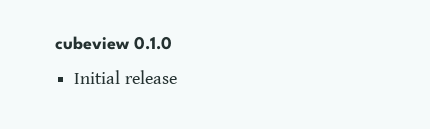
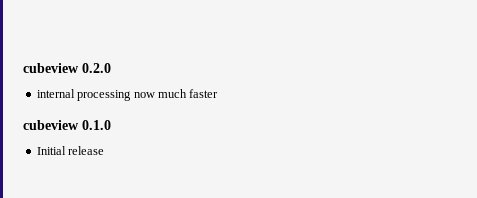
[55,36,130,50] cubeview -> [23,63,111,73] [36,89,219,101] [23,120,79,130] cubeview 0.2.0 // internal processing now much faster // cubeview

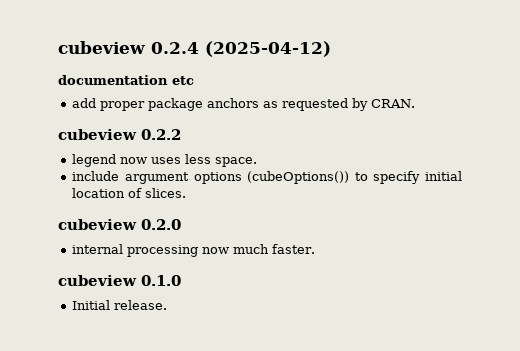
[23,63,79,73] cubeview -> [58,41,331,57] [58,75,194,85] [72,98,416,111] [58,129,181,140] [72,154,258,167] [72,171,462,184] [72,188,187,198] [58,219,137,230] cubeview 0.2.4 (2025-04-12) // documentation etc // add proper package anchors as requested by CRAN. // cubeview 0.2.2 // legend now uses less space. // include argument options (cubeOptions()) to specify initial location of slices. // cubeview
[189,89,219,98] faster -> [272,244,316,254] faster.
[68,146,105,155] release -> [114,300,168,310] release.

